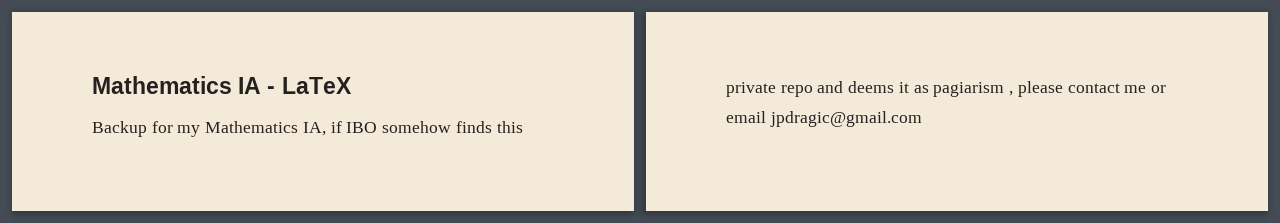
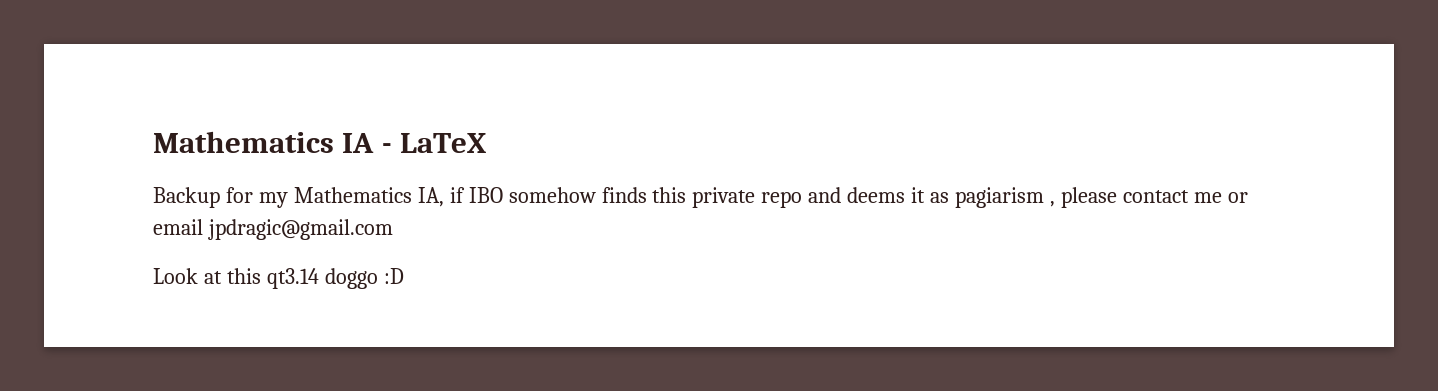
(922, 119) none -> [153,268,404,289] // Look at this qt3.14 doggo :D

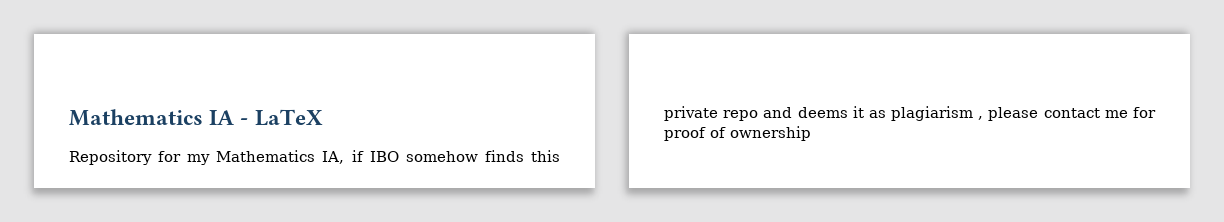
[153,187,220,208] Backup -> [69,150,152,165] Repository
[955,187,1045,208] pagiarism -> [891,106,974,121] plagiarism
[1227,192,1248,203] [153,219,393,240] [153,268,404,289] or email jpdragic@gmail.com // Look at this qt3.14 doggo :D -> [1133,107,1156,118] [664,126,811,141] for proof of ownership

